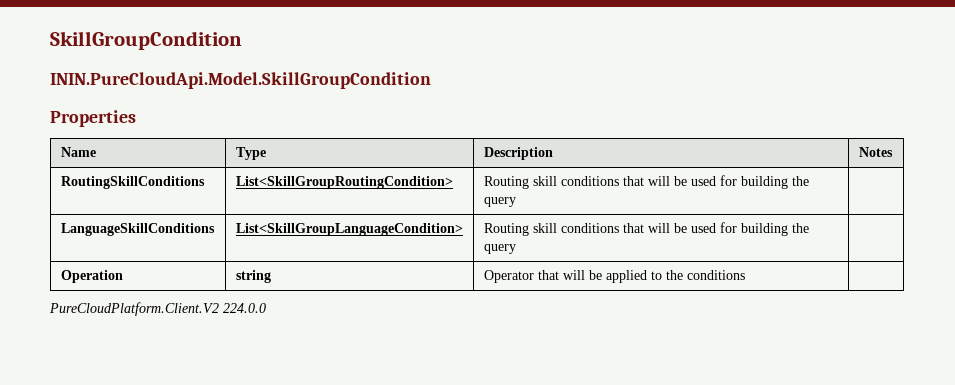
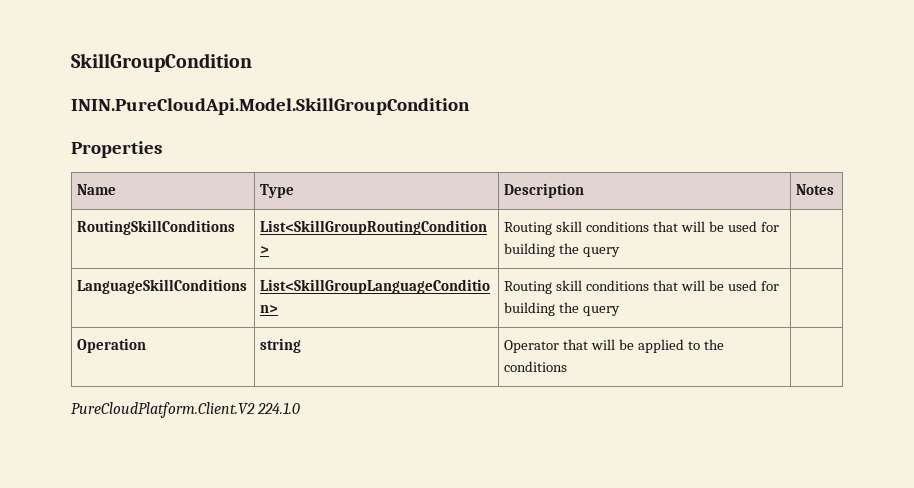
[223,303,266,313] 224.0.0 -> [257,402,301,414] 224.1.0

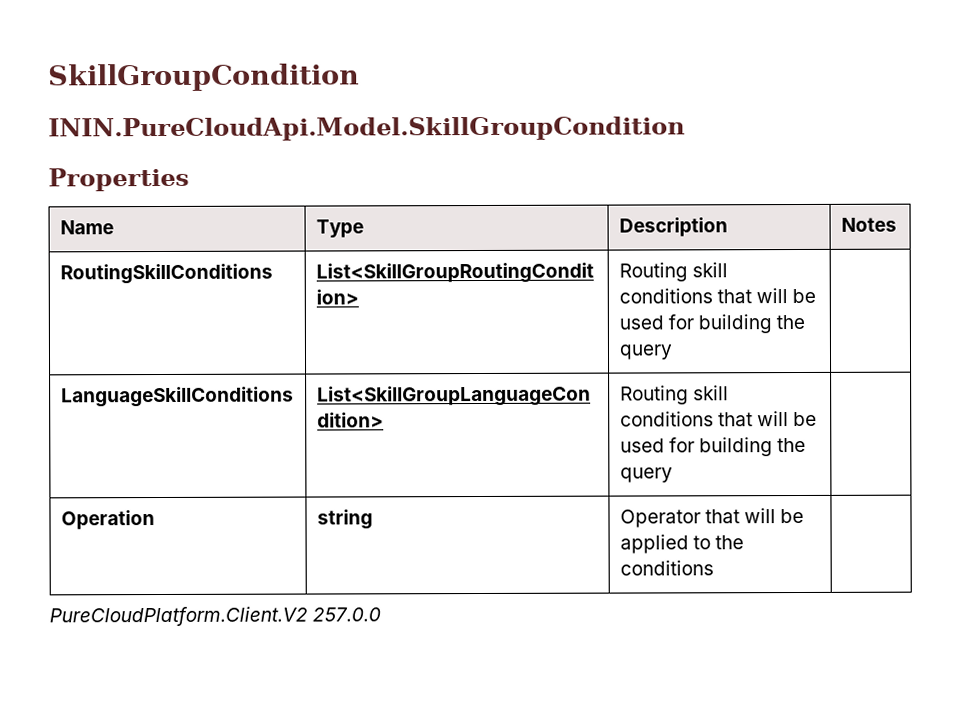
[257,402,301,414] 224.1.0 -> [312,607,382,622] 257.0.0

